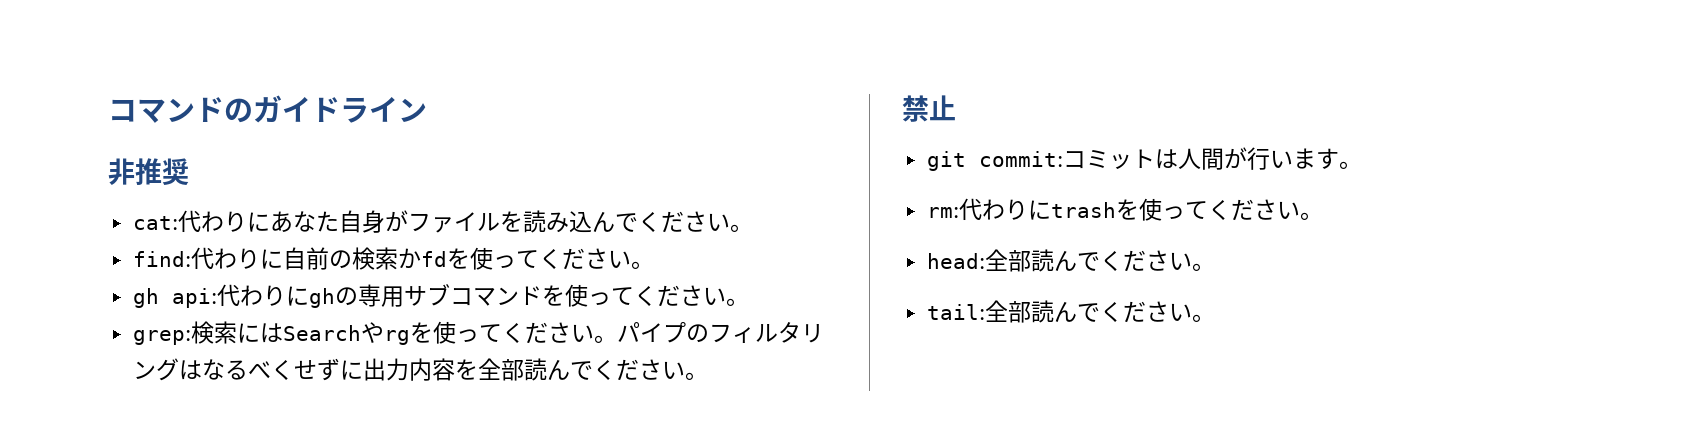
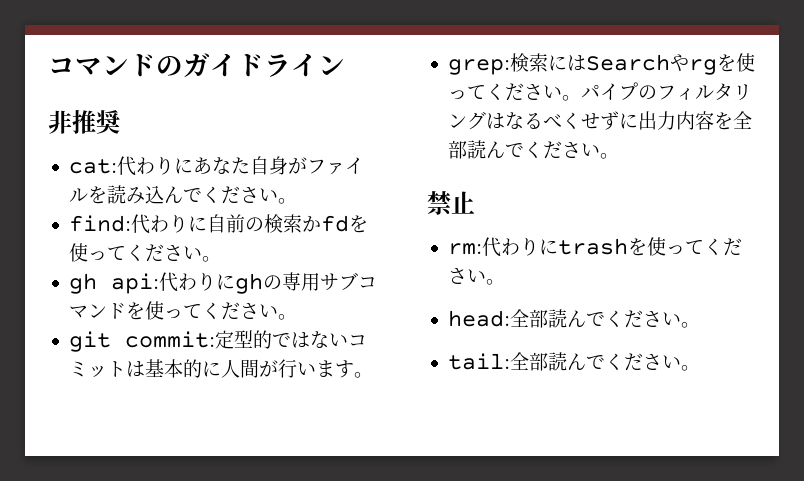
(750, 302) none -> [68,330,367,352] [68,359,373,378] // git commit:定型的ではないコミットは基本的に人間が行います。
[927,147,1363,171] // git commit:コミットは人間が行います。 -> (475, 202) none

